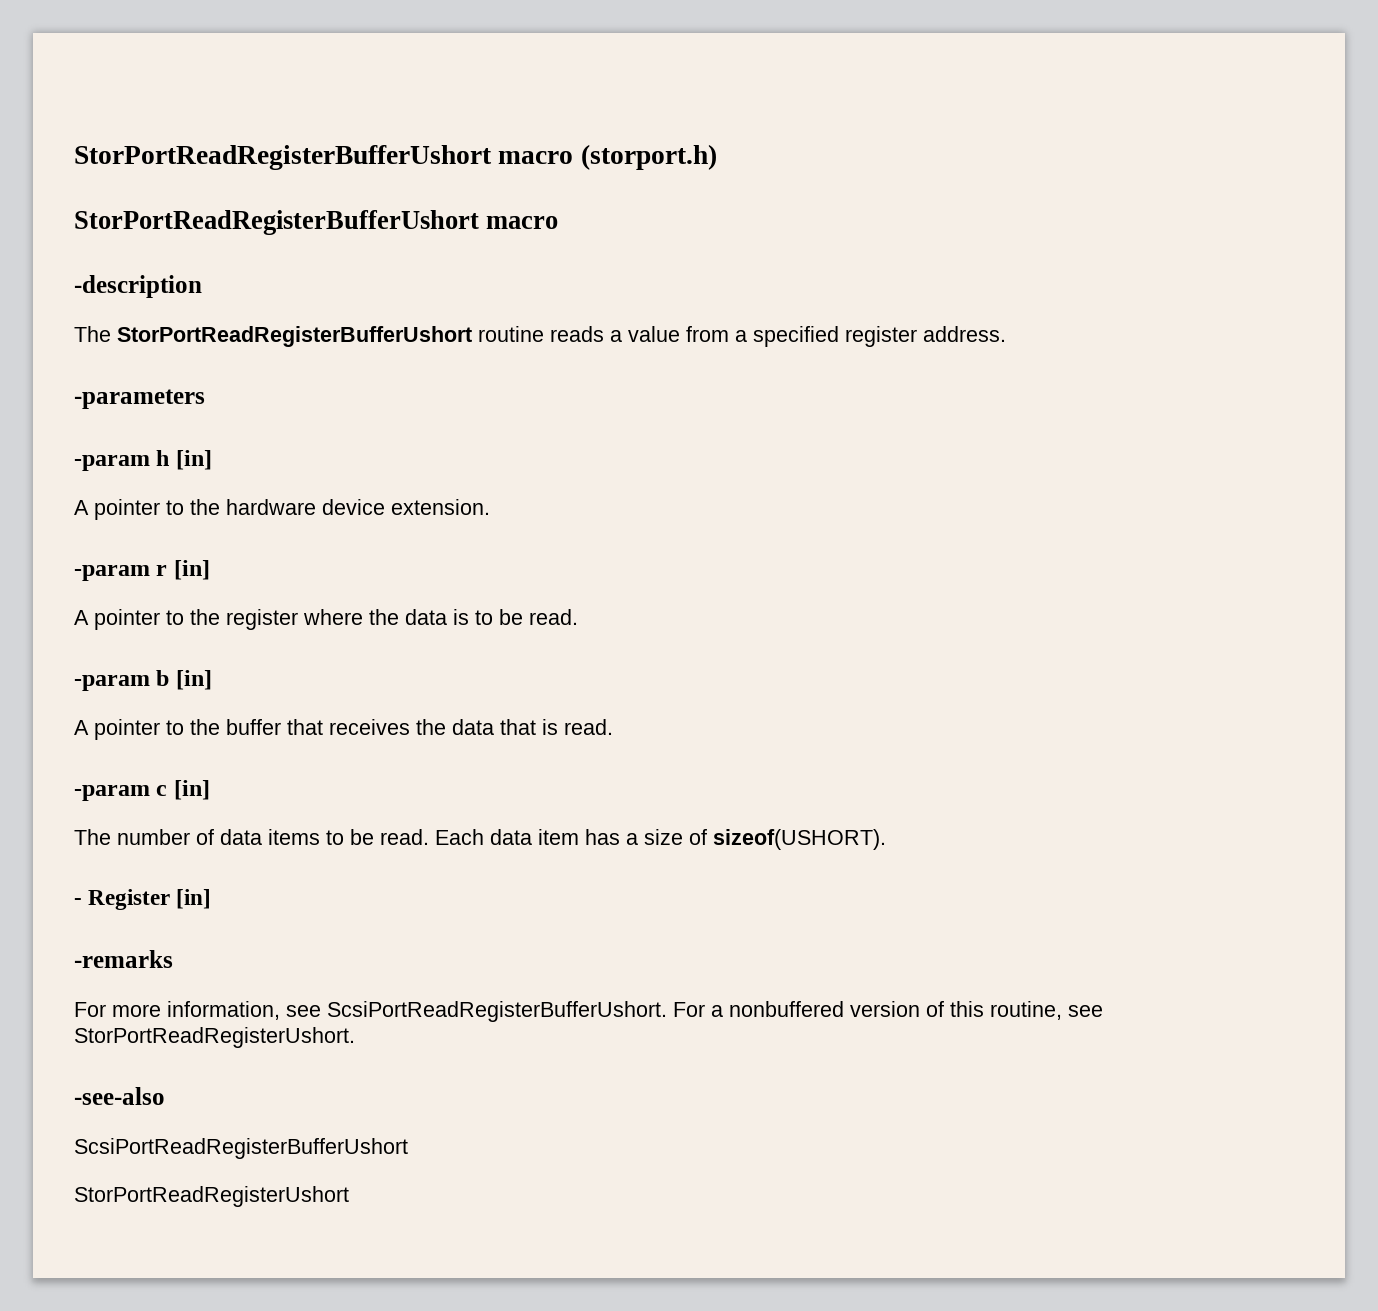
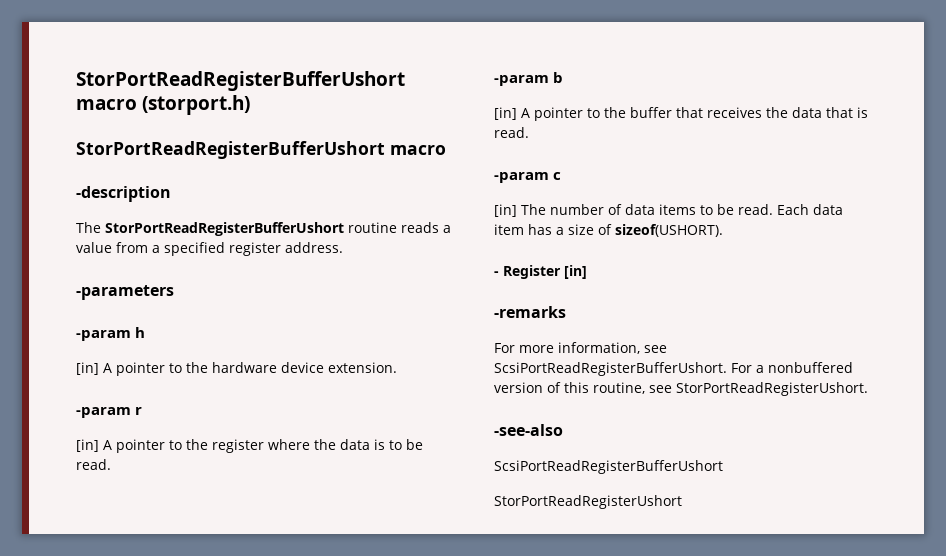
[175,450,212,470] [in] // -> [76,362,99,375] // [in]
[173,560,210,580] [in] // -> [76,439,99,452] // [in]
[175,670,212,690] [in] // -> [494,107,517,120] // [in]
[173,780,210,800] [in] // -> [494,204,517,217] // [in]

